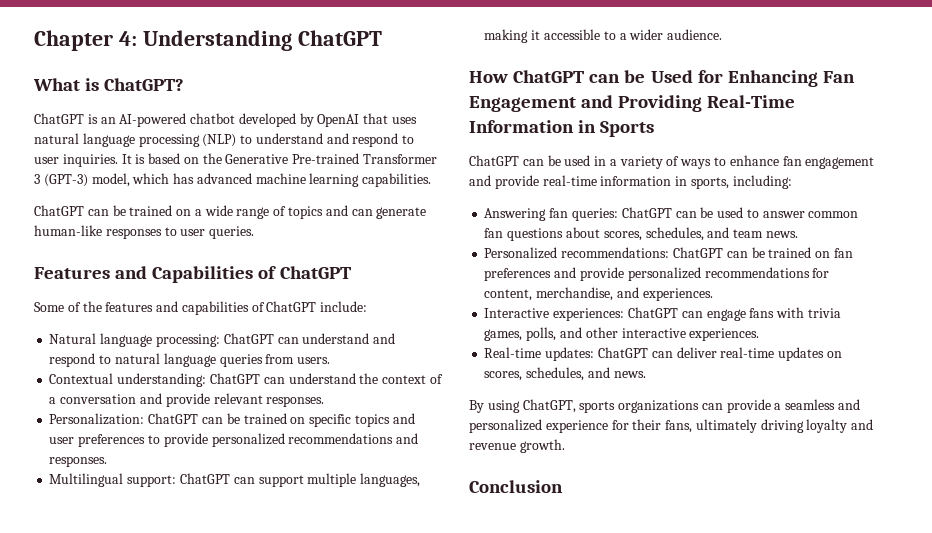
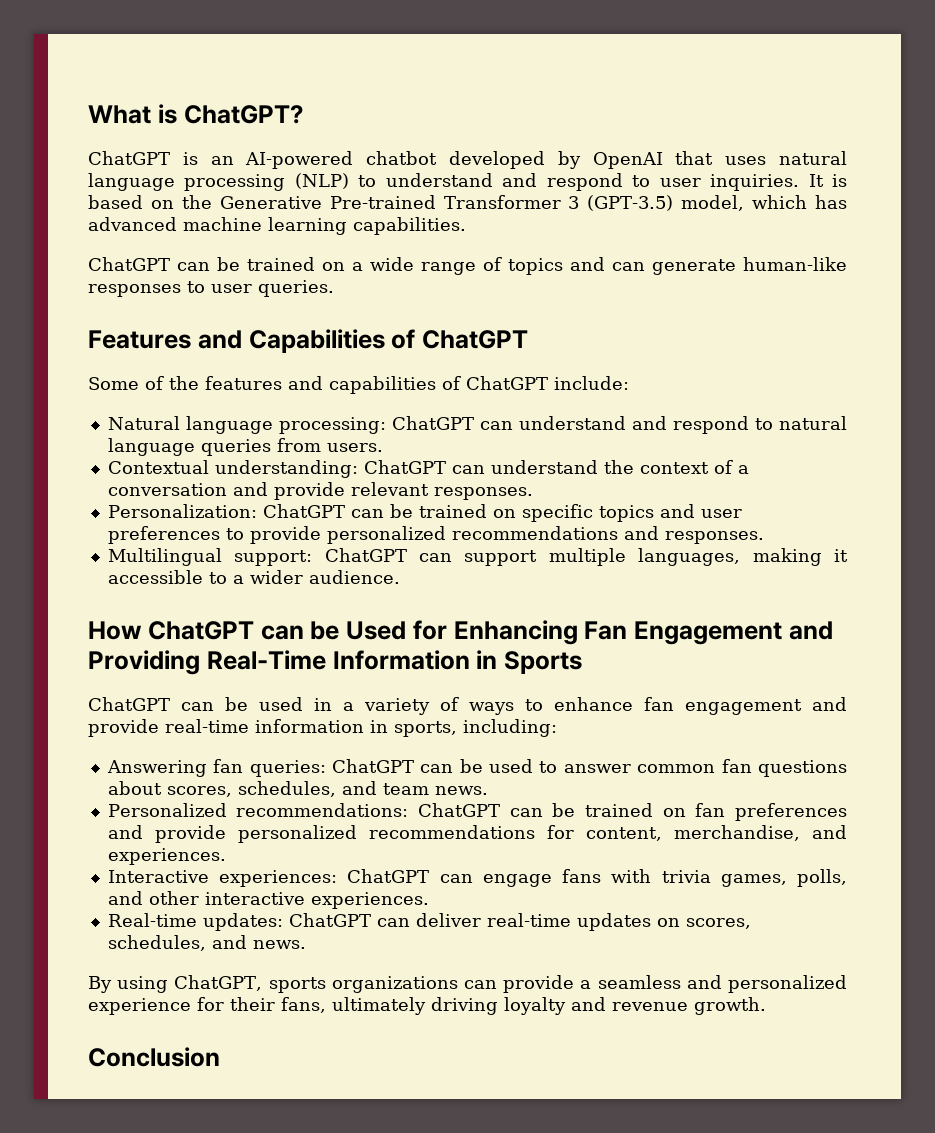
[34,30,382,51] Chapter 4: Understanding ChatGPT // -> (88, 114) none
[43,174,88,187] (GPT-3) -> [587,195,674,211] (GPT-3.5)

